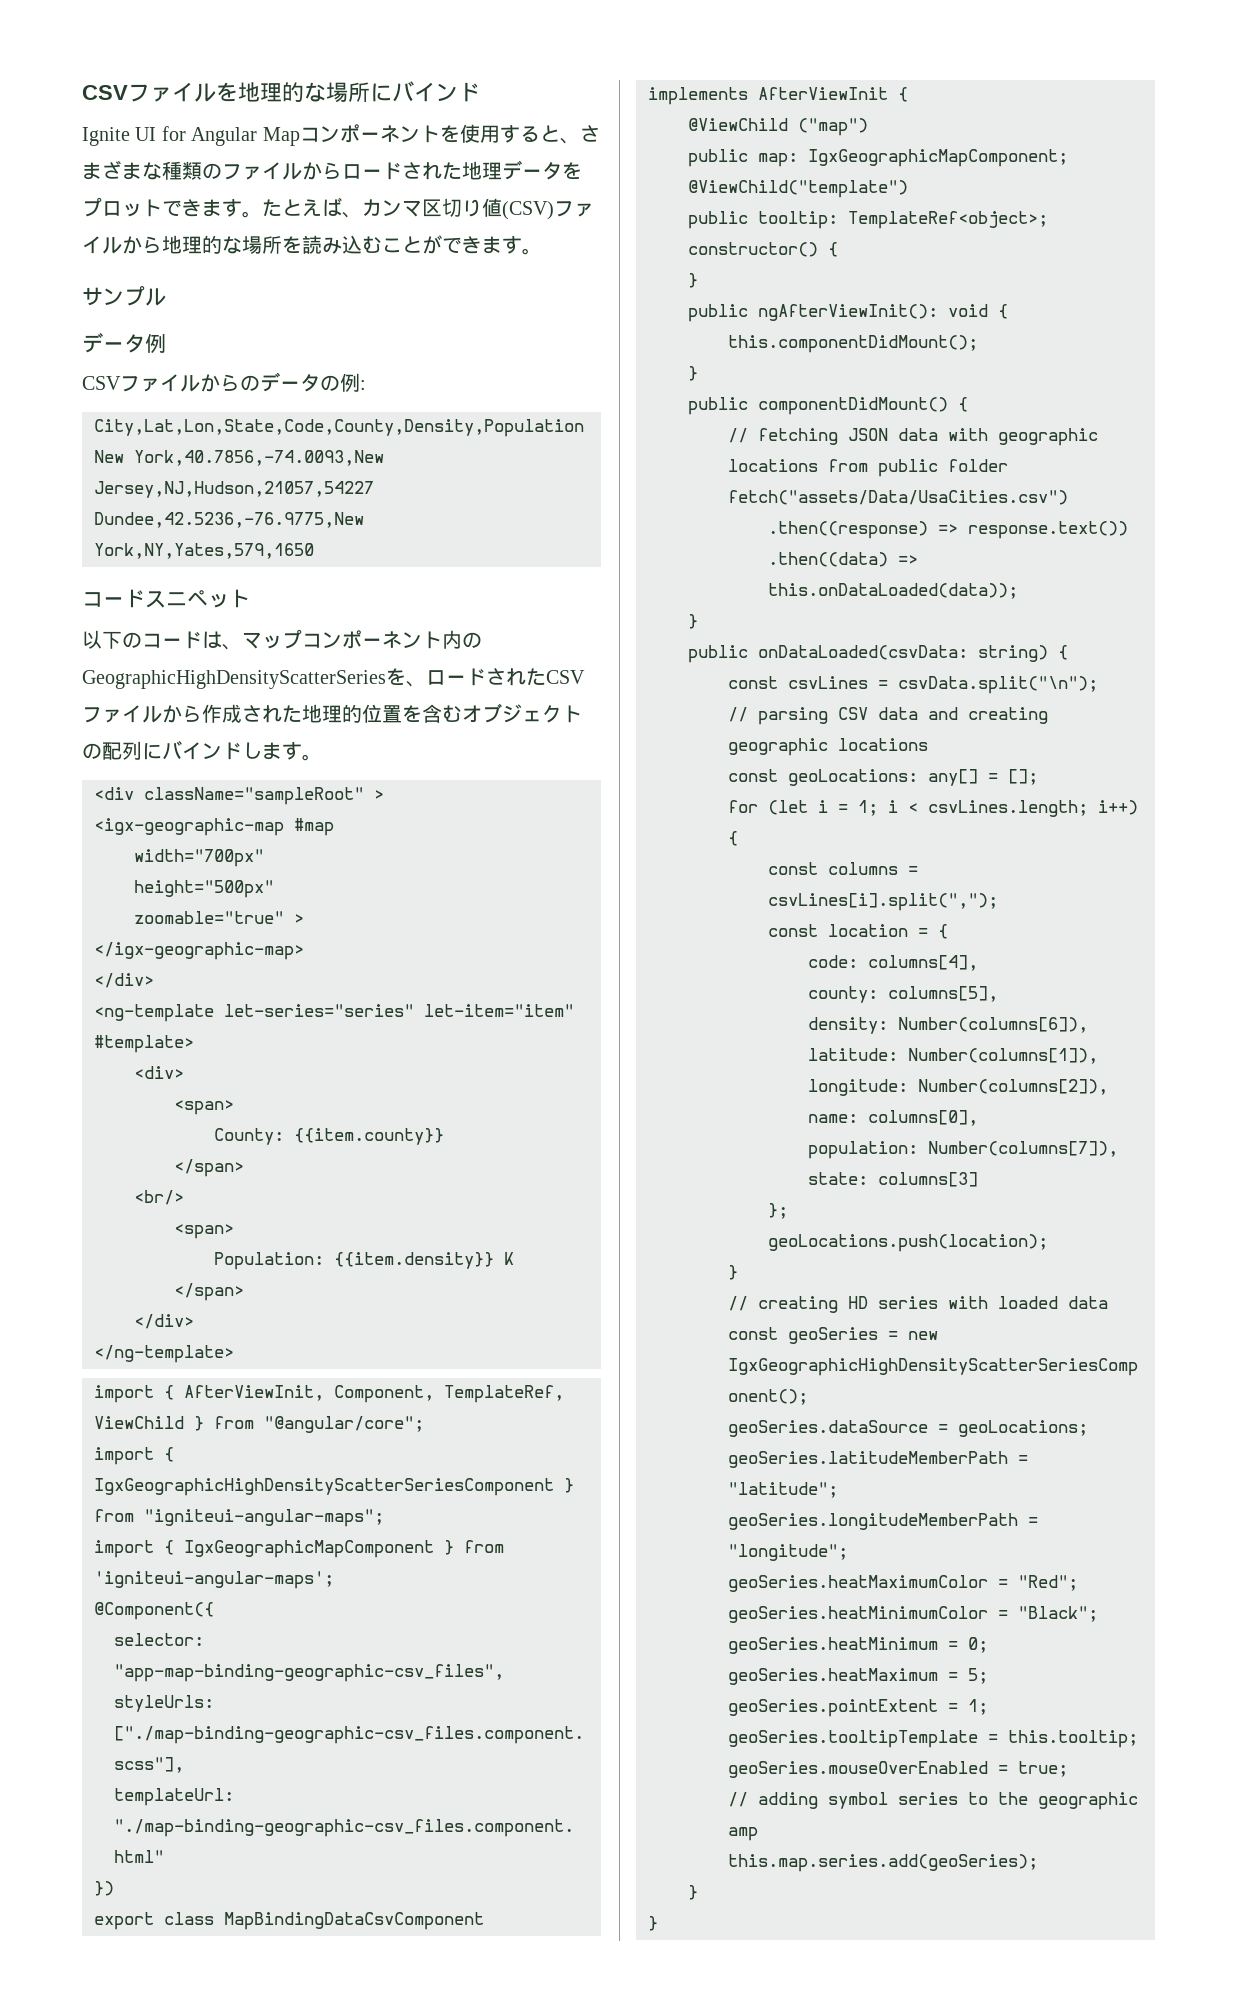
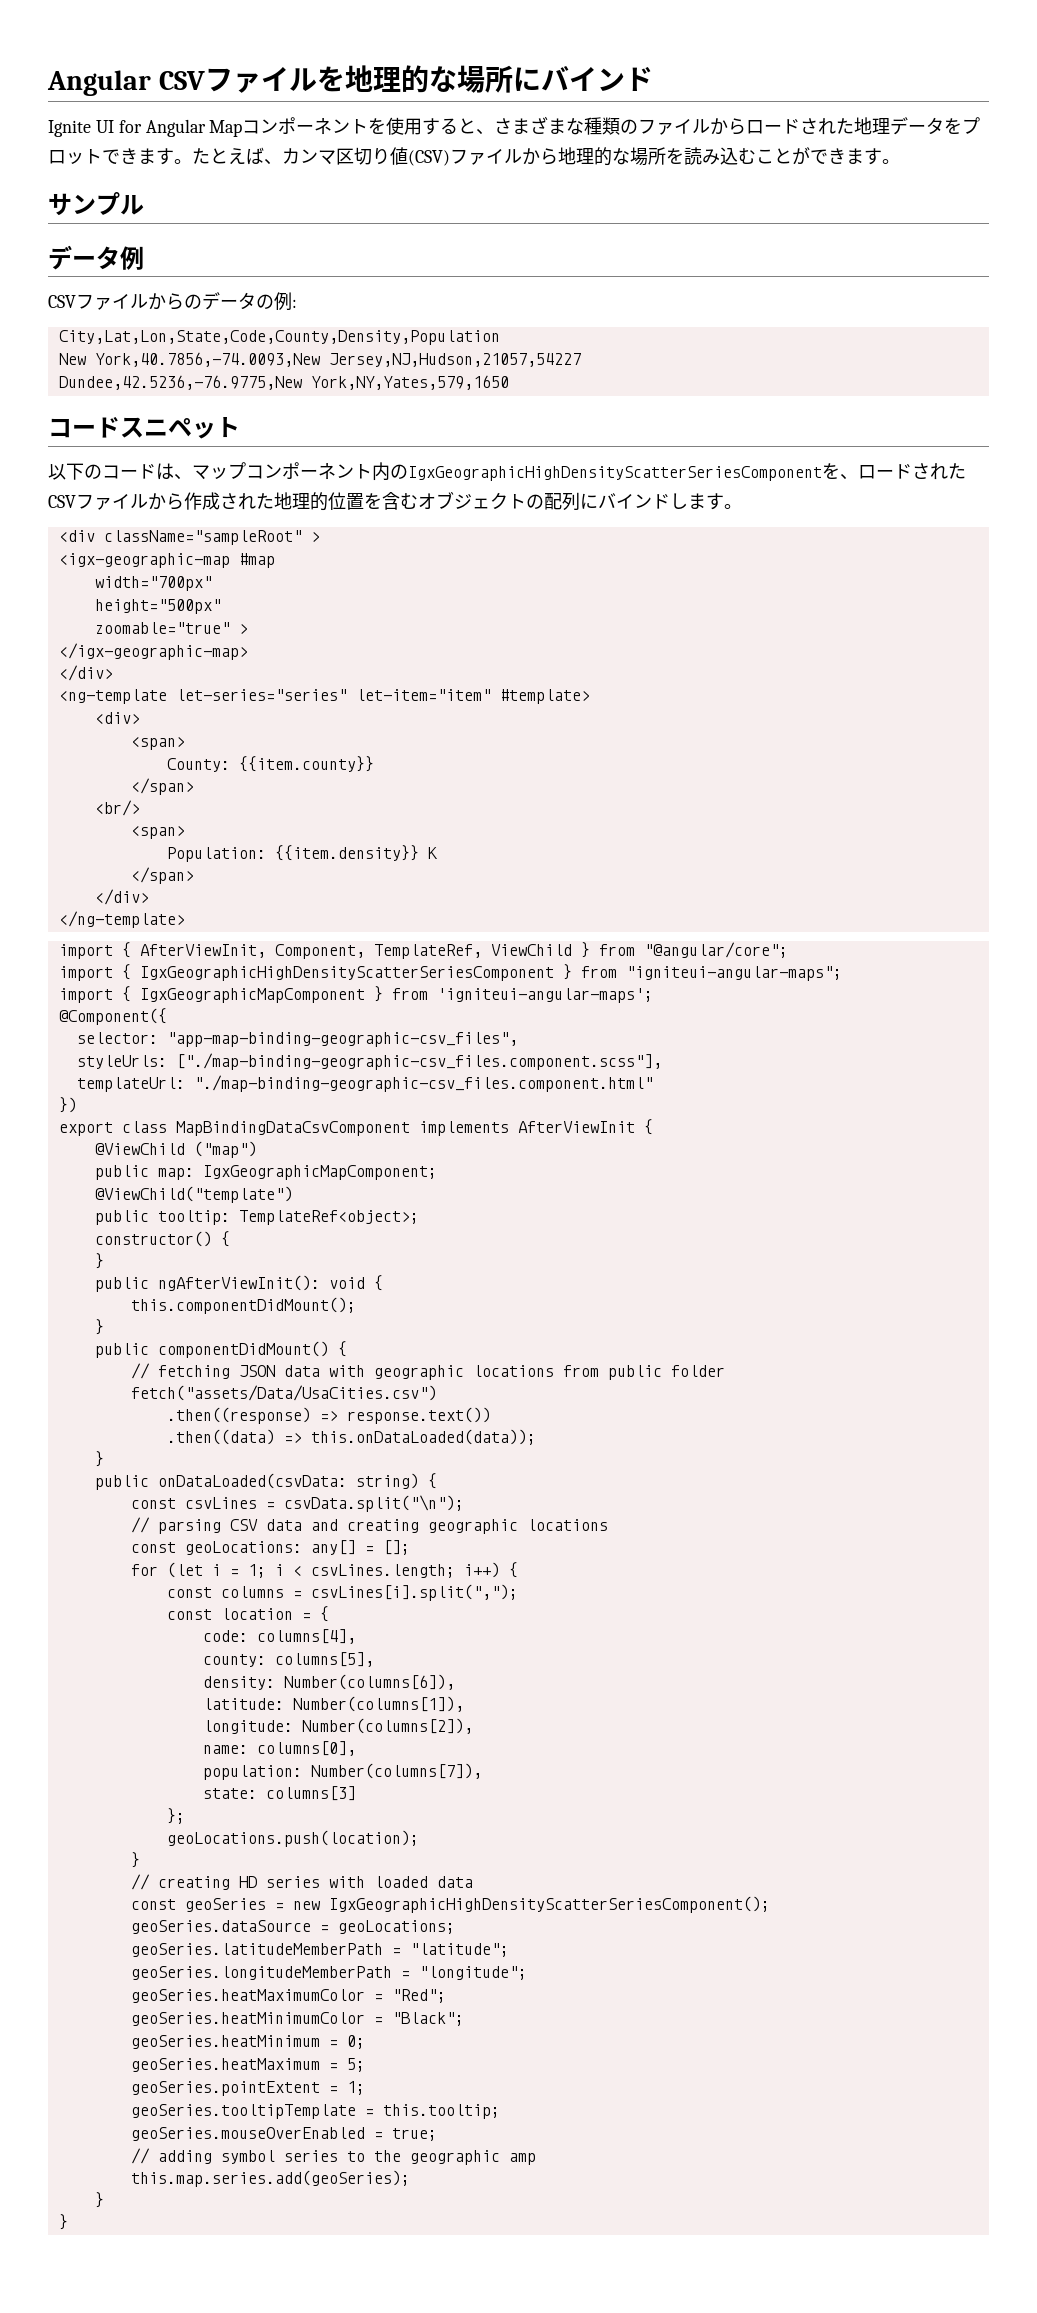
(82, 92) none -> [47,70,151,96] Angular
[82,670,386,689] GeographicHighDensityScatterSeries -> [408,466,822,481] IgxGeographicHighDensityScatterSeriesComponent

